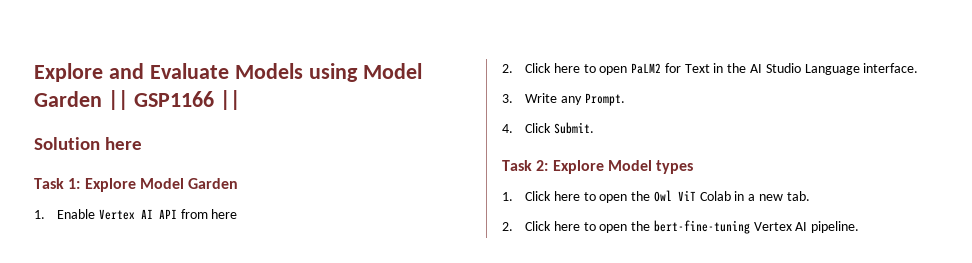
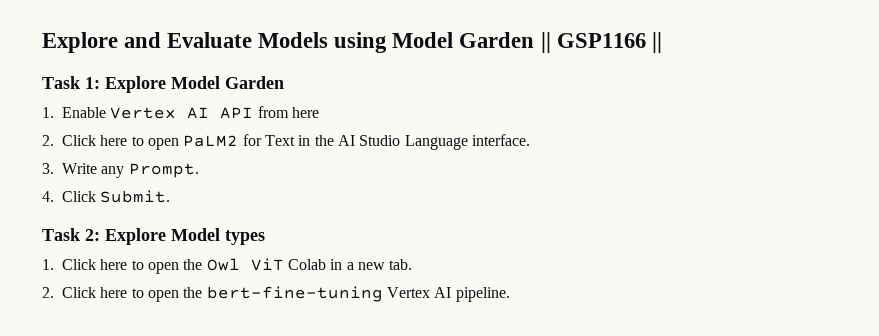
[34,137,143,150] // Solution here -> (662, 42) none

